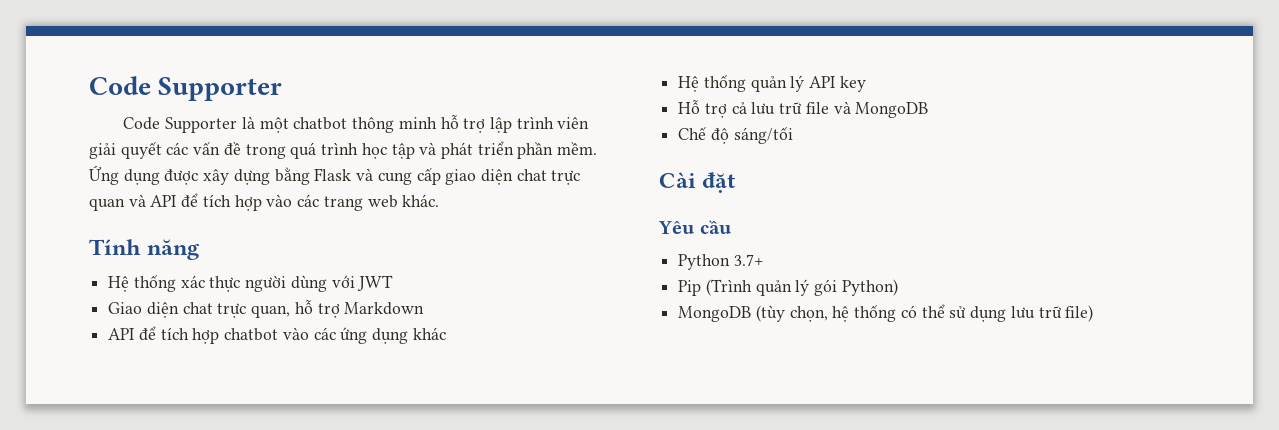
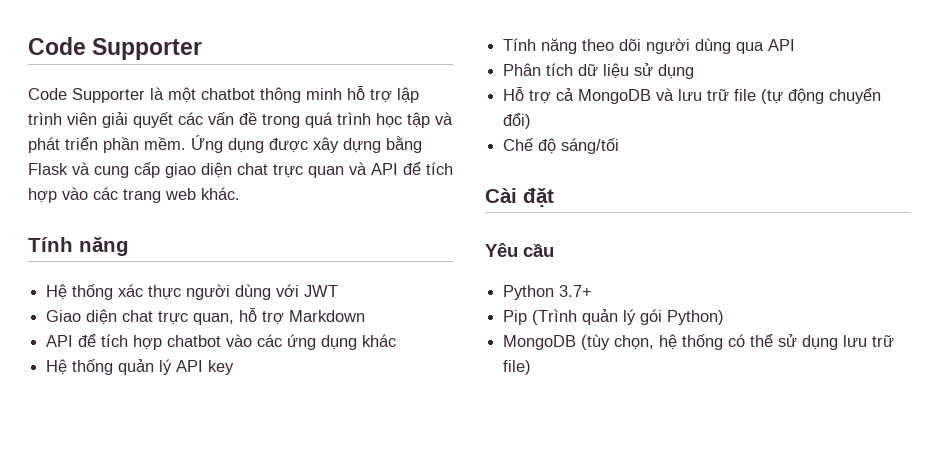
(866, 84) none -> [503,38,796,54] [503,63,695,79] // Tính năng theo dõi người dùng qua API // Phân tích dữ liệu sử dụng
(747, 108) none -> [578,88,675,104] MongoDB và
[833,101,929,118] và MongoDB -> [761,88,882,104] [503,113,532,129] (tự động chuyển đổi)

